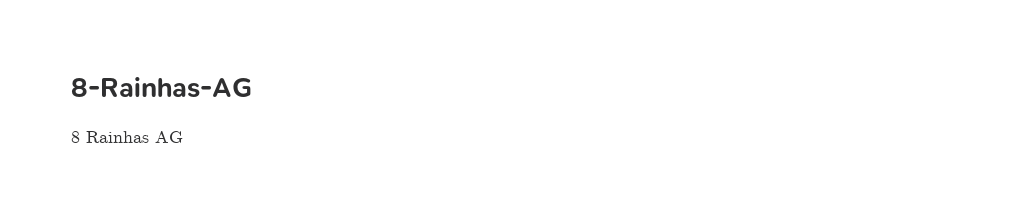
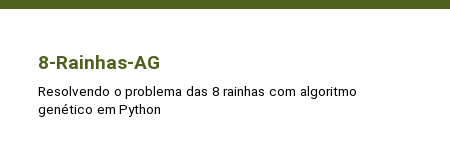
[71,131,183,143] 8 Rainhas AG -> [38,86,357,99] [38,103,162,117] Resolvendo o problema das 8 rainhas com algoritmo genético em Python

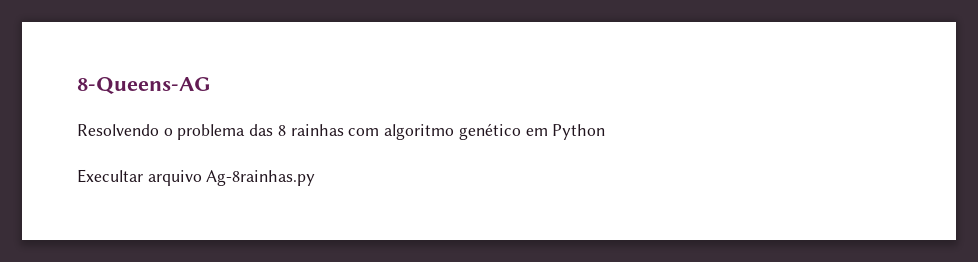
[38,55,160,69] 8-Rainhas-AG -> [77,77,211,94] 8-Queens-AG
(162, 110) none -> [77,169,316,186] // Execultar arquivo Ag-8rainhas.py

